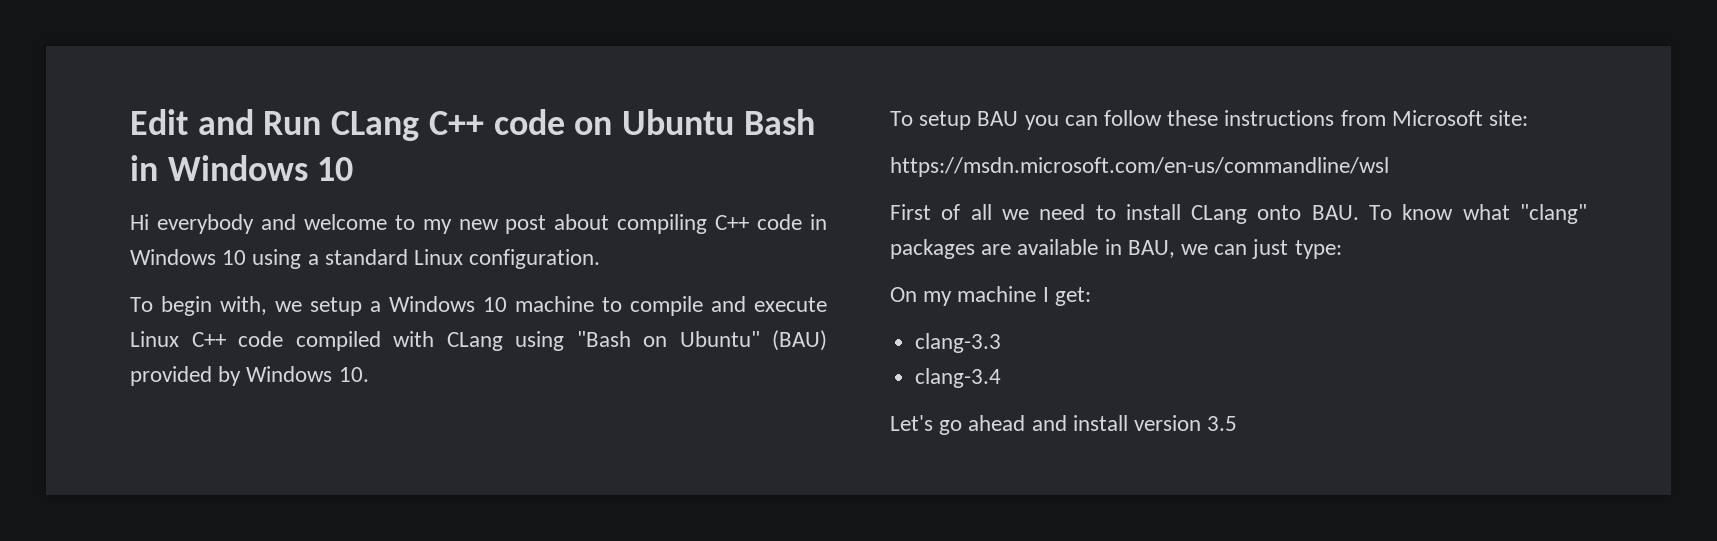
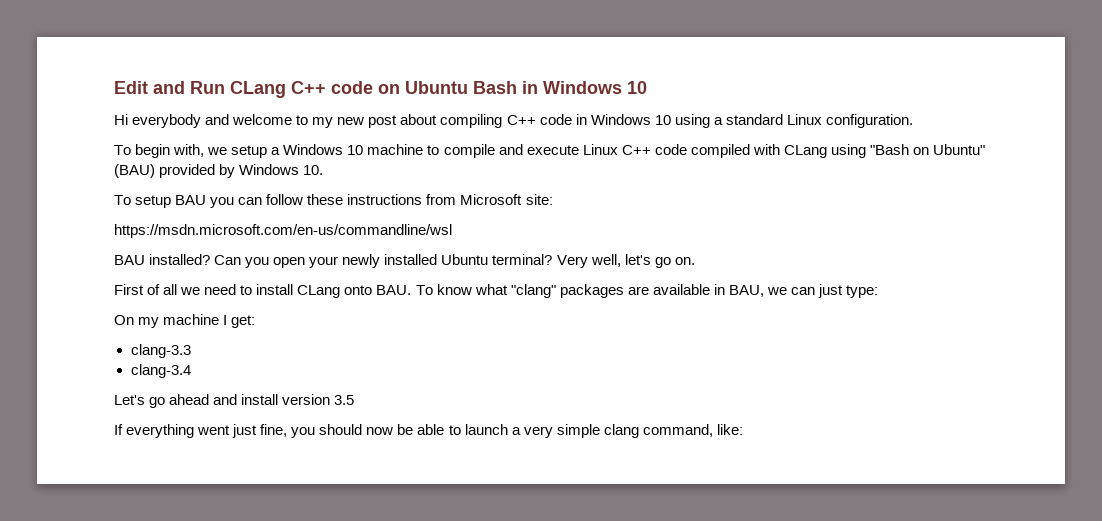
(1389, 167) none -> [114,254,695,268] // BAU installed? Can you open your newly installed Ubuntu terminal? Very well, let's go on.
(1238, 423) none -> [114,424,743,438] // If everything went just fine, you should now be able to launch a very simple clang command, like:

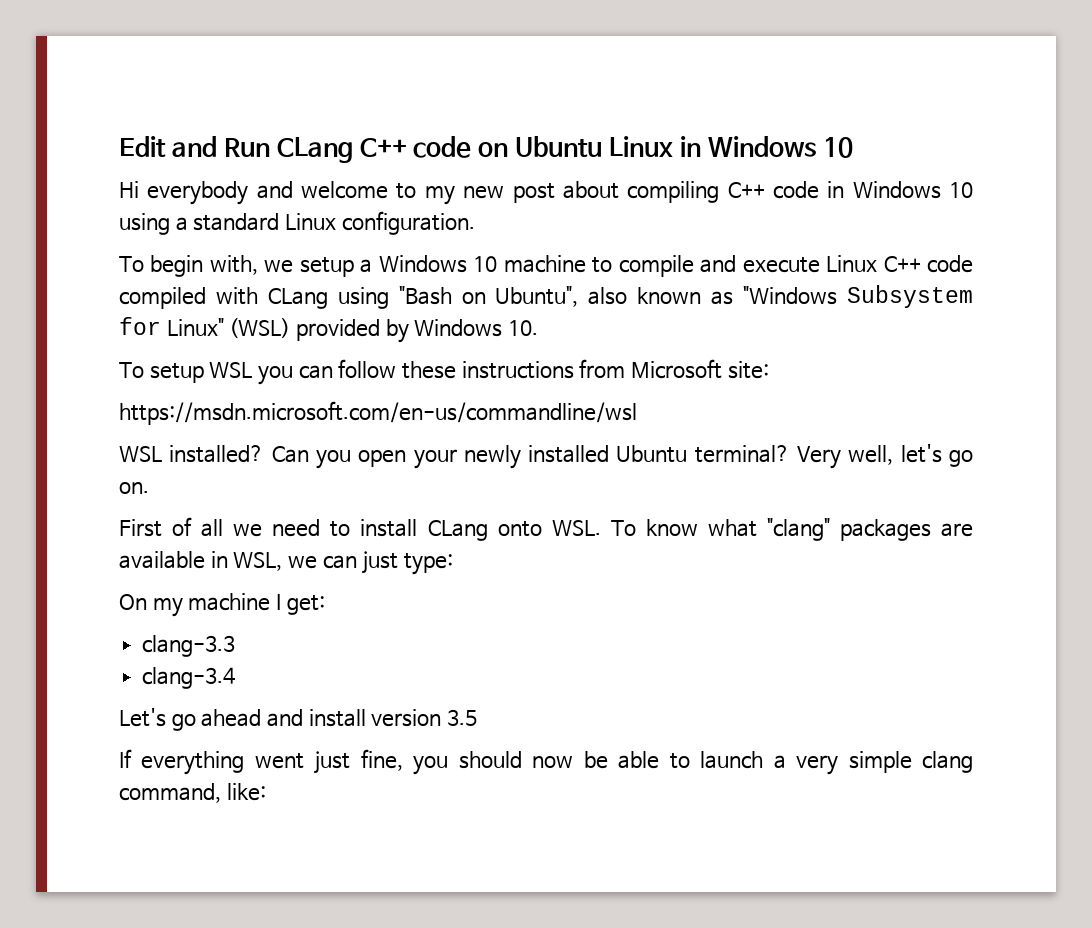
[473,81,517,94] Bash -> [609,136,674,157] Linux
[933,144,986,155] [114,164,155,178] Ubuntu" (BAU) -> [495,285,973,308] [119,317,291,338] Ubuntu", also known as "Windows Subsystem for Linux" (WSL)
[175,195,207,205] BAU -> [209,362,253,378] WSL
[114,255,145,265] BAU -> [119,446,162,462] WSL
[376,285,412,295] BAU. -> [551,520,601,536] WSL.
[728,285,764,297] BAU, -> [233,552,283,571] WSL,

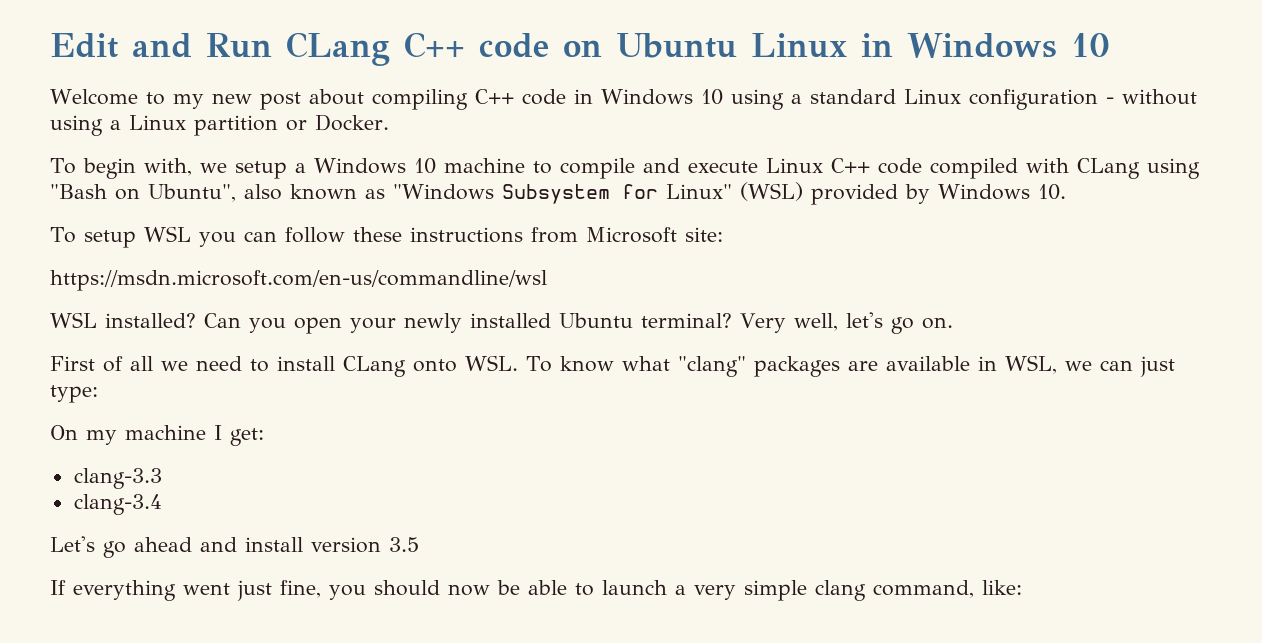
[119,181,389,205] Hi everybody and welcome -> [50,89,138,105] Welcome
[341,211,475,235] configuration. -> [968,89,1197,110] [50,114,389,136] configuration - without using a Linux partition or Docker.

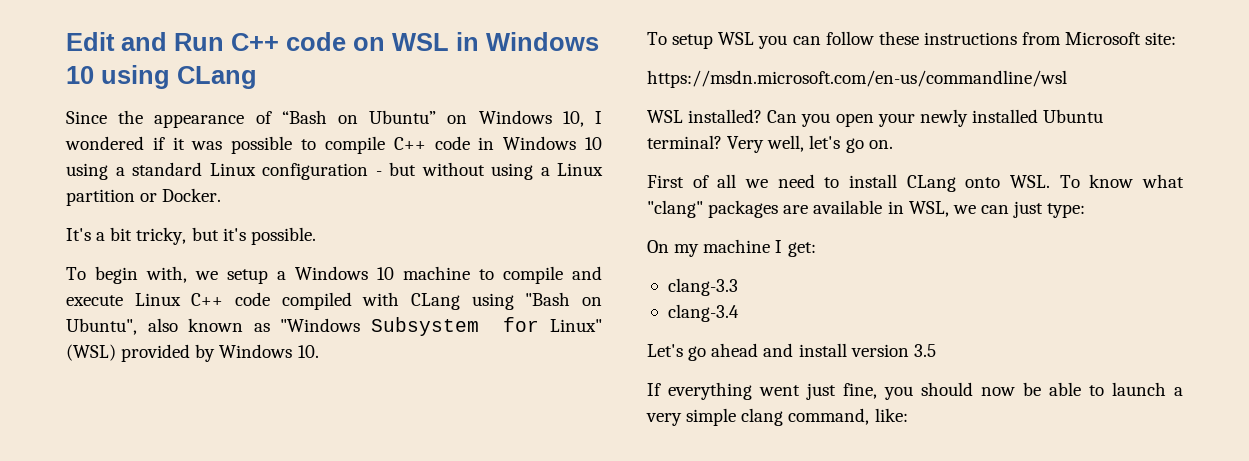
[286,32,390,66] CLang -> (224, 42) none
[616,33,1110,58] [50,89,468,110] Ubuntu Linux in Windows 10 // Welcome to my new post about compiling -> [392,32,599,51] [66,65,257,89] [66,110,602,128] [65,136,385,154] WSL in Windows 10 using CLang // Since the appearance of “Bash on Ubuntu” on Windows 10, I wondered if it was possible to compile
(1114, 100) none -> [389,162,416,176] but
(389, 122) none -> [66,227,316,245] // It's a bit tricky, but it's possible.

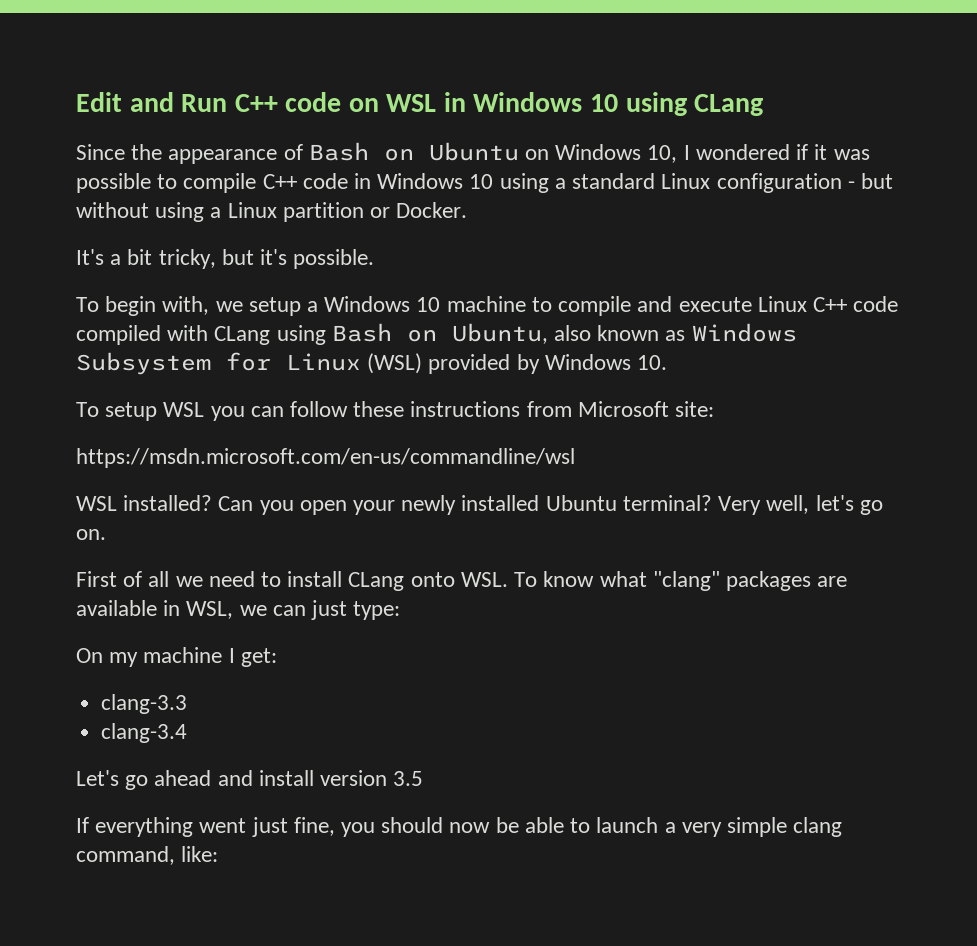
[281,110,437,124] “Bash on Ubuntu” -> [308,142,519,161] Bash on Ubuntu
[525,292,602,306] [66,318,137,335] "Bash on Ubuntu", -> [331,323,548,344] Bash on Ubuntu,
[280,318,361,332] "Windows -> [691,323,797,342] Windows
[550,319,602,332] Linux" -> [286,353,361,371] Linux

